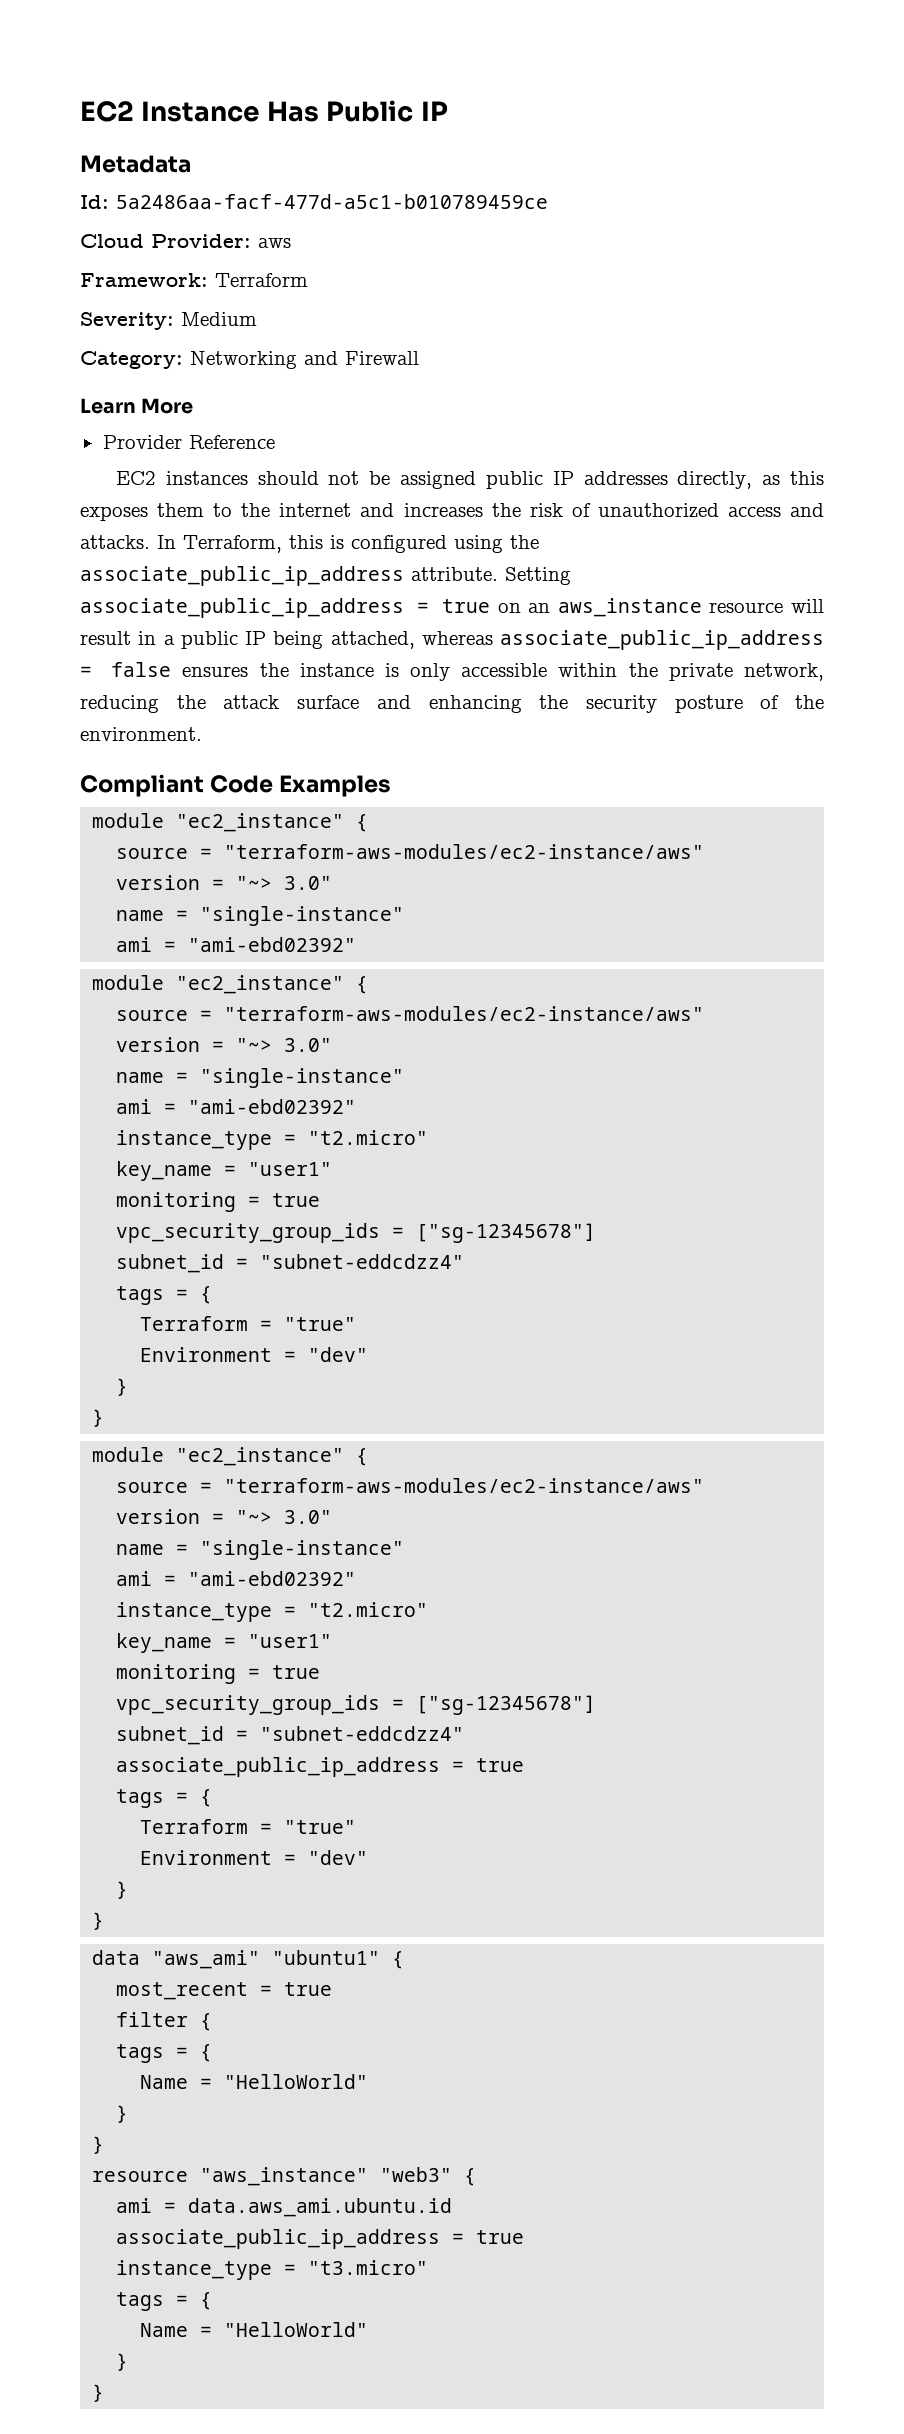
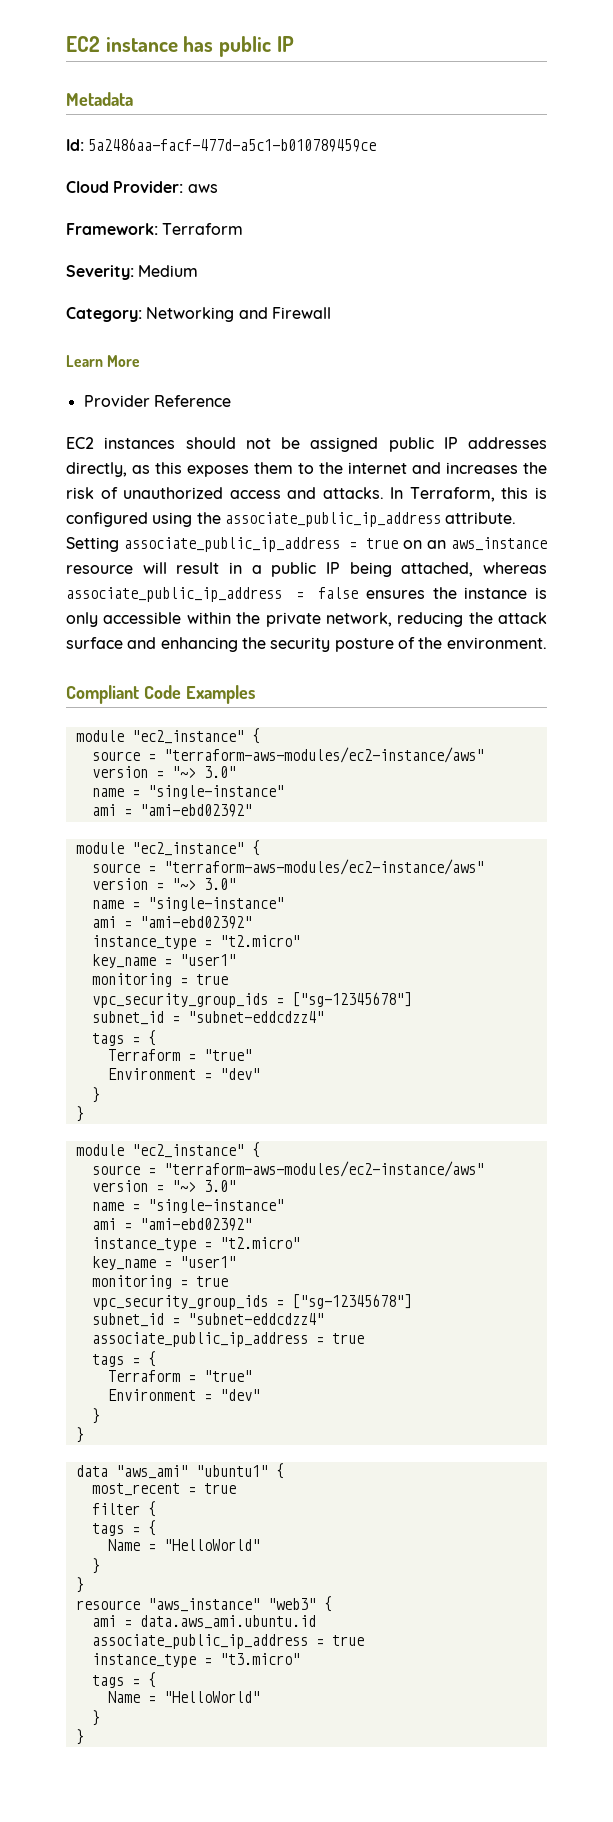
[80,100,414,122] EC2 Instance Has Public -> [66,36,272,57] EC2 instance has public

